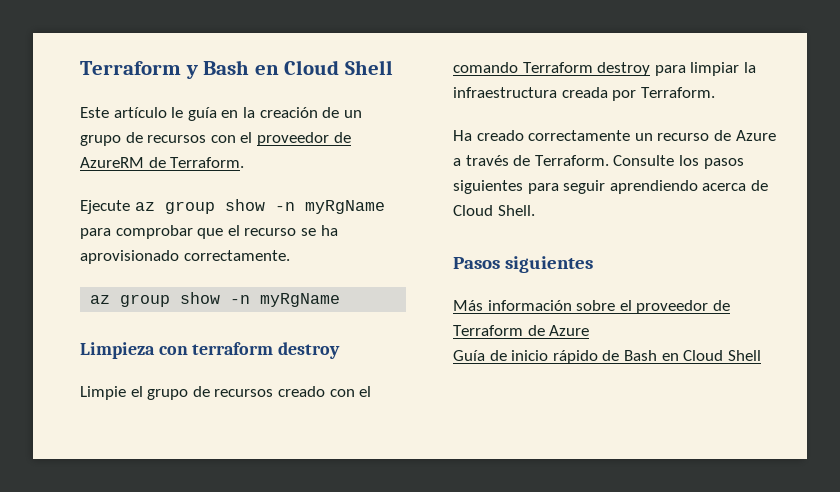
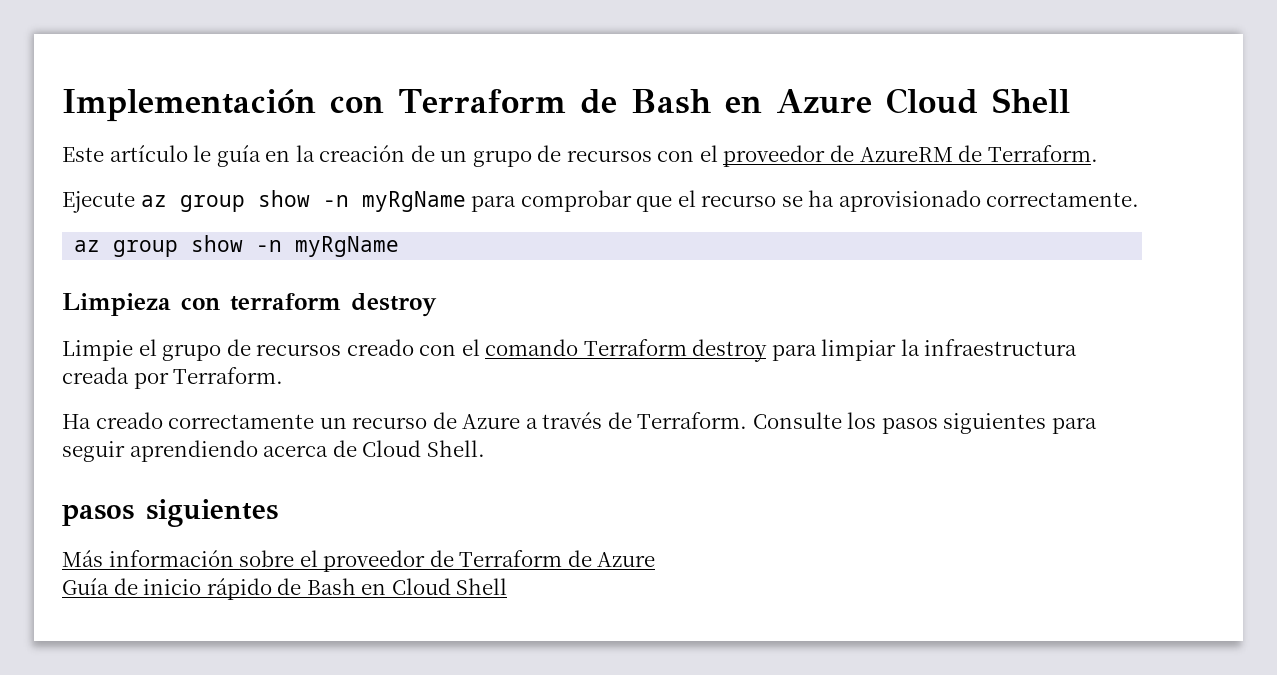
[80,60,279,79] Terraform y Bash en -> [62,89,872,122] Implementación con Terraform de Bash en Azure
[453,257,500,269] Pasos -> [62,504,134,526] pasos

